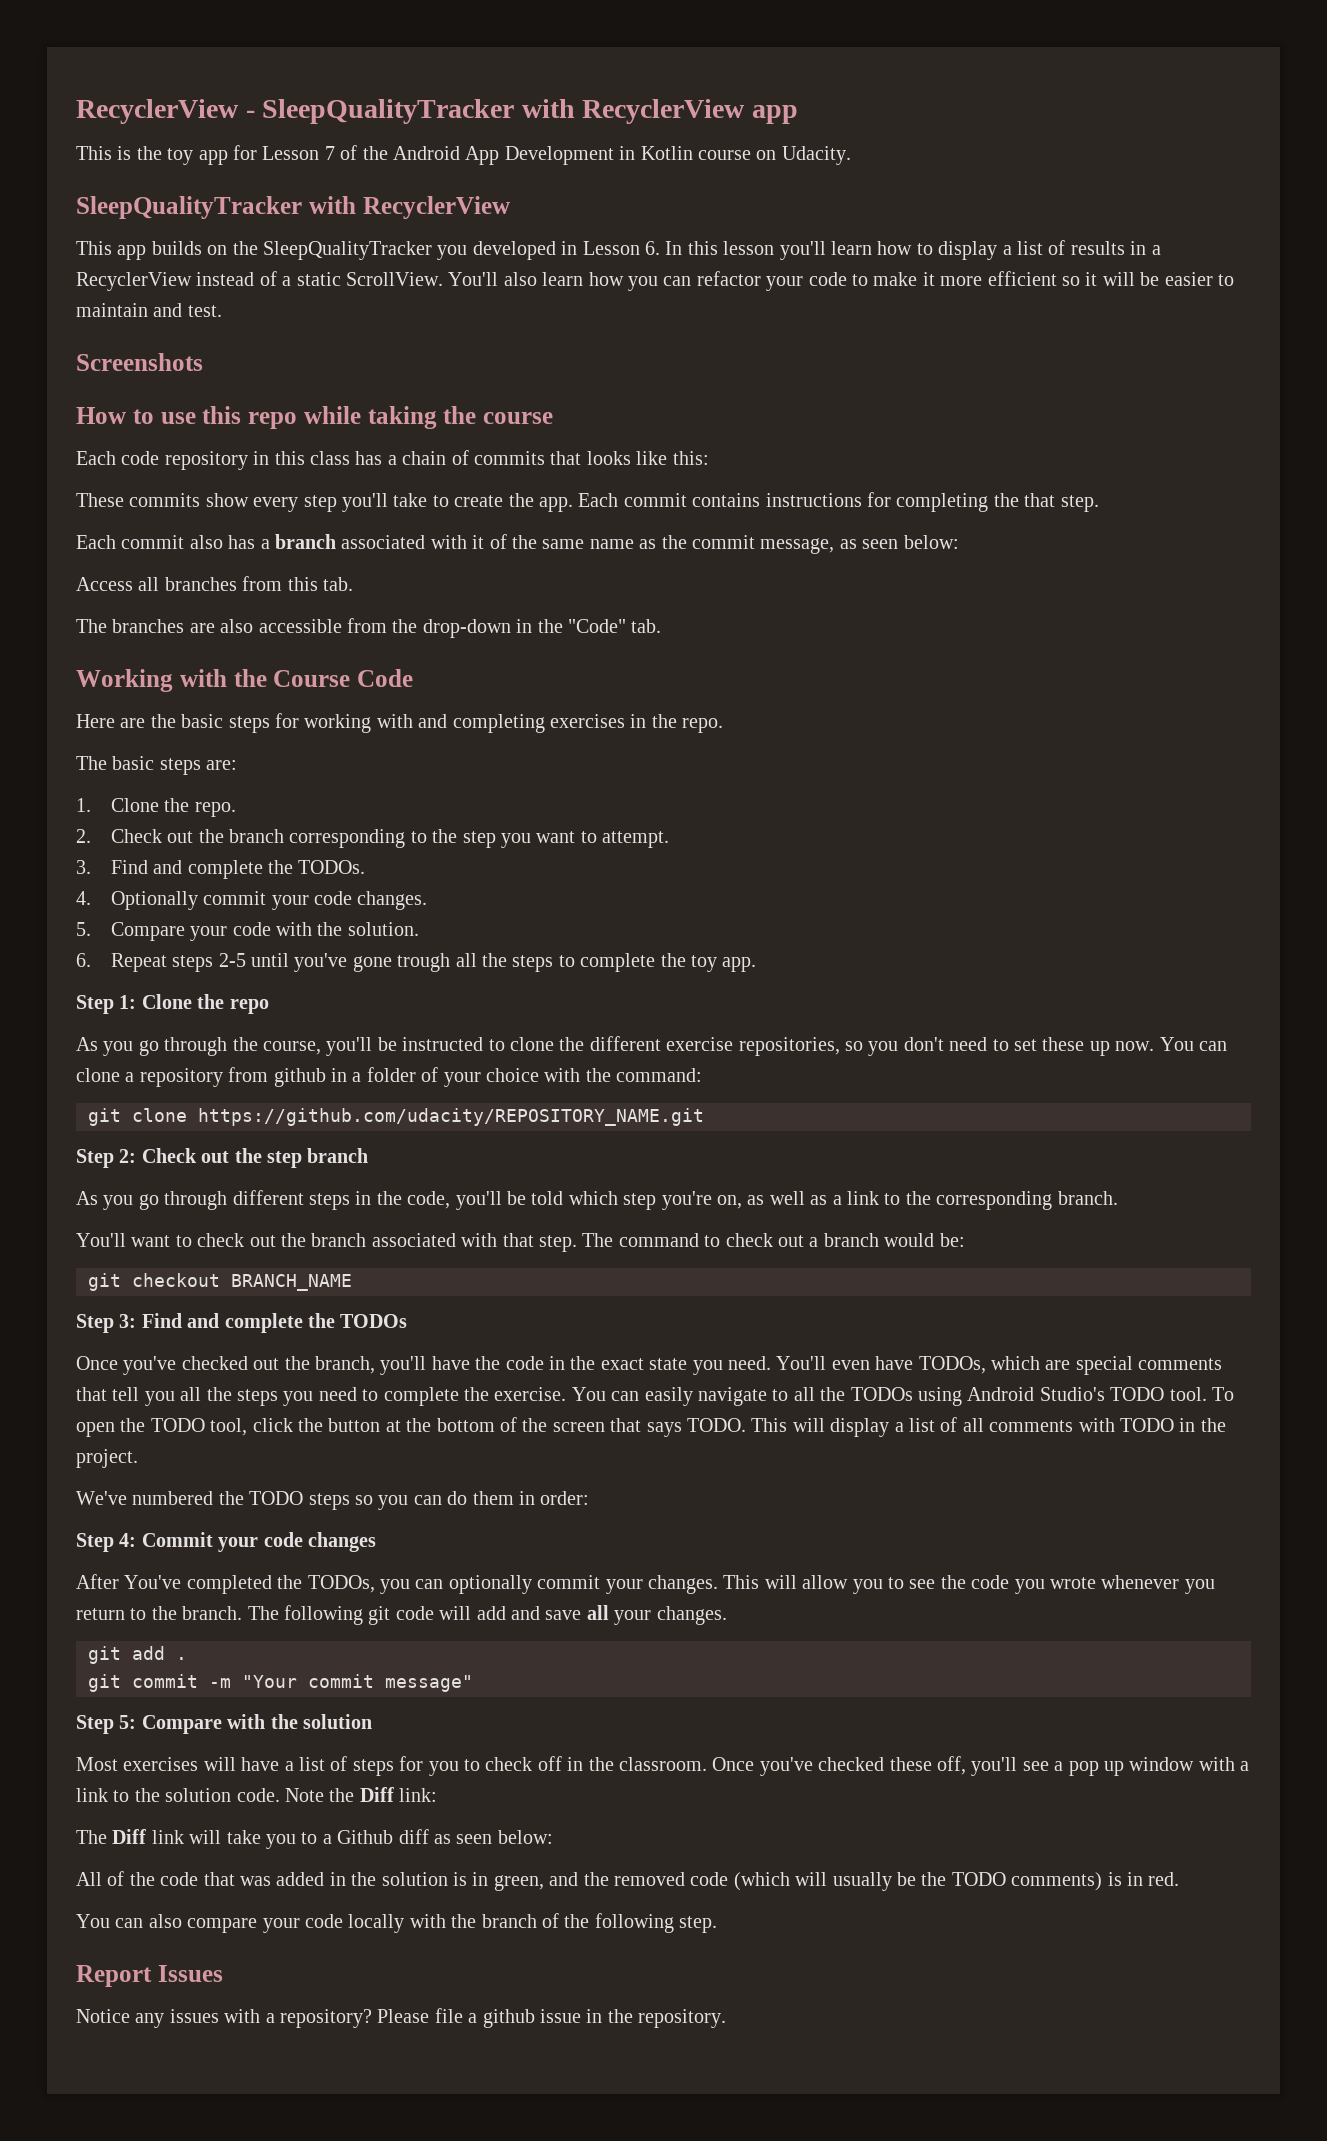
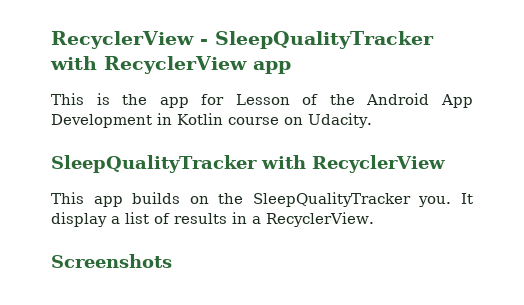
[167,148,194,165] toy -> (148, 99) none
[324,146,335,160] 7 -> (290, 99) none
[437,241,933,260] you developed in Lesson 6. In this lesson you'll learn how to -> [418,193,473,207] you. It
[76,271,1234,291] [76,303,222,317] [76,353,203,371] [76,406,553,429] [76,450,709,470] [76,492,1099,512] [76,534,959,554] [76,576,353,591] [76,618,662,638] [76,669,413,692] [76,713,724,733] [76,756,238,775] [76,798,236,817] [76,829,670,848] [76,860,366,879] [76,891,428,910] [76,922,419,941] [76,953,757,972] [76,994,269,1014] [76,1036,1227,1056] [76,1067,703,1087] [88,1108,704,1126] [76,1148,369,1168] [76,1190,1118,1210] [76,1233,965,1252] [88,1273,352,1291] [76,1313,408,1333] [76,1356,1223,1375] [76,1387,1234,1406] [76,1417,1226,1437] [76,1449,138,1468] [76,1491,590,1510] [76,1532,376,1552] [76,1574,1215,1594] [76,1605,727,1625] [88,1646,187,1664] [88,1674,473,1692] [76,1714,372,1734] [76,1756,1250,1776] [76,1787,438,1802] [76,1829,553,1849] [76,1871,1180,1891] [76,1913,718,1933] [76,1965,223,1987] [76,2008,727,2028] RecyclerView instead of a static ScrollView. You'll also learn how you can refactor your code to make it more efficient so it will be easier to maintain and test. // Screenshots // How to use this repo while taking the course // Each code repository in this class has a chain of commits that looks like this: // These commits show every step you'll take to create the app. Each commit contains instructions for completing the that step. // Each commit also has a branch associated with it of the same name as the commit message, as seen below: // Access all branches from this tab. // The branches are also accessible from the drop-down in the "Code" tab. // Working with the Course Code // Here are the basic steps for working with and completing exercises in the repo. // The basic steps are: // 1. Clone the repo. // 2. Check out the branch corresponding to the step you want to attempt. // 3. Find and complete the TODOs. // 4. Optionally commit your code changes. // 5. Compare your code with the solution. // 6. Repeat steps 2-5 until you've gone trough all the steps to complete the toy app. // Step 1: Clone the repo // As you go through the course, you'll be instructed to clone the different exercise repositories, so you don't need to set these up now. You can clone a repository from github in a folder of your choice with the command: // git clone https://github.com/udacity/REPOSITORY_NAME.git // Step 2: Check out the step branch // As you go through different steps in the code, you'll be told which step you're on, as well as a link to the corresponding branch. // You'll want to check out the branch associated with that step. The command to check out a branch would be: // git checkout BRANCH_NAME // Step 3: Find and complete the TODOs // Once you've checked out the branch, you'll have the code in the exact state you need. You'll even have TODOs, which are special comments that tell you all the steps you need to complete the exercise. You can easily navigate to all the TODOs using Android Studio's TODO tool. To open the TODO tool, click the button at the bottom of the screen that says TODO. This will display a list of all comments with TODO in the project. // We've numbered the TODO steps so you can do them in order: // Step 4: Commit your code changes // After You've completed the TODOs, you can optionally commit your changes. This will allow you to see the code you wrote whenever you return to the branch. The following git code will add and save all your changes. // git add . // git commit -m "Your commit message" // Step 5: Compare with the solution // Most exercises will have a list of steps for you to check off in the classroom. Once you've checked these off, you'll see a pop up window with a link to the solution code. Note the Diff link: // The Diff link will take you to a Github diff as seen below: // All of the code that was added in the solution is in green, and the removed code (which will usually be the TODO comments) is in red. // You can also compare your code locally with the branch of the following step. // Report Issues // Notice any issues with a repository? Please file a github issue in the repository. -> [266,212,374,227] [51,254,172,268] RecyclerView. // Screenshots

